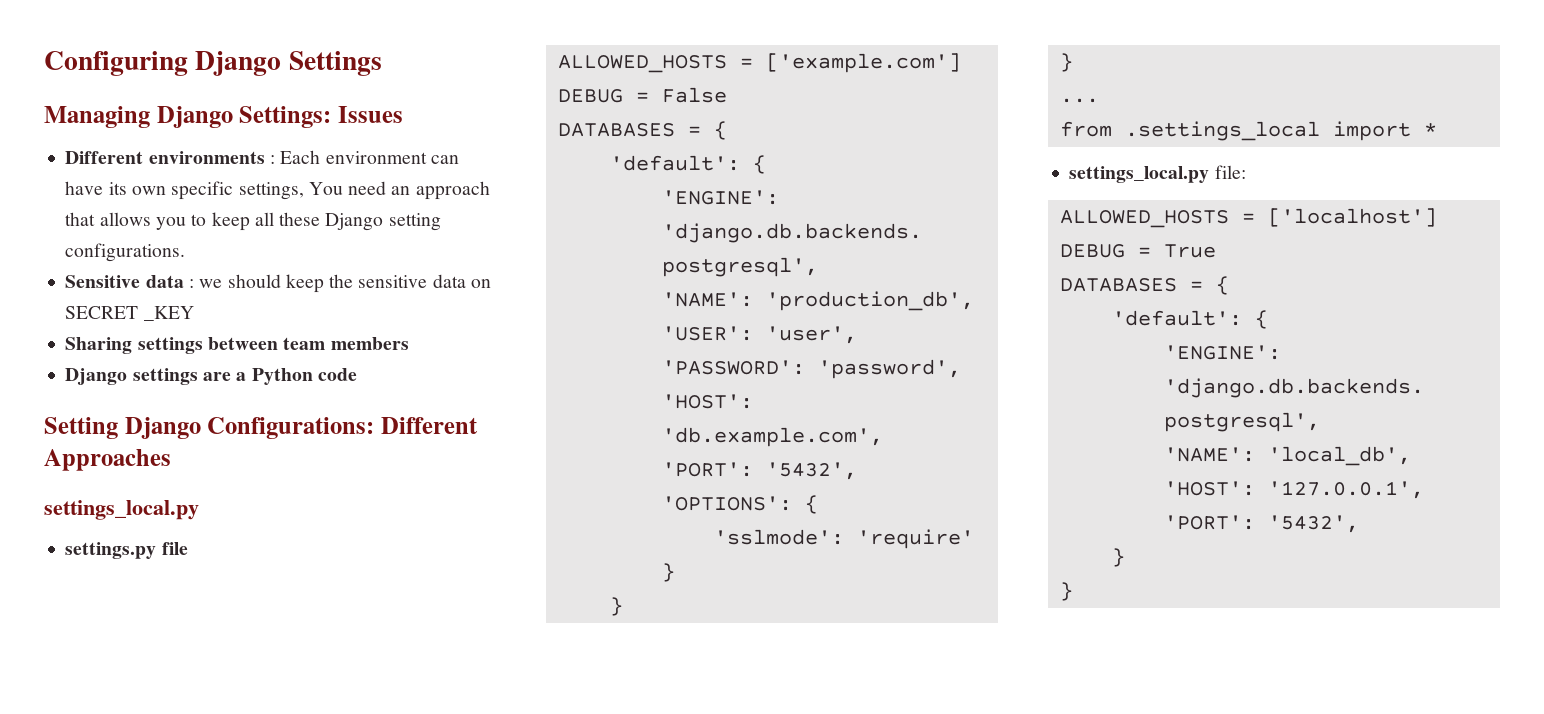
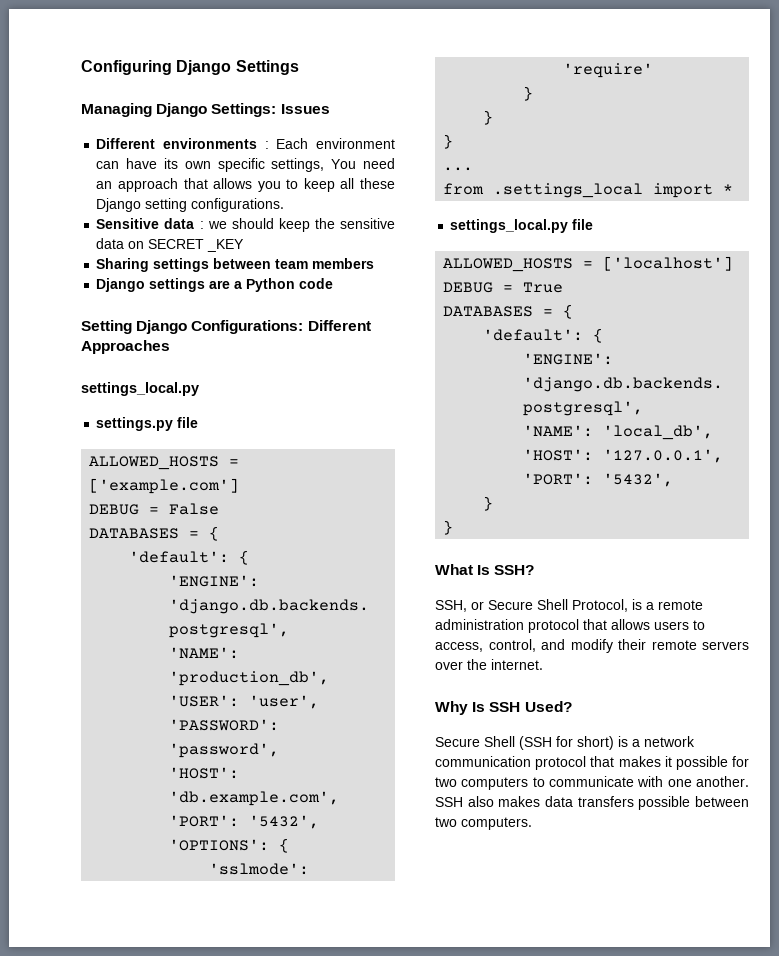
[1214,165,1246,179] file: -> [572,219,594,230] file
(1073, 591) none -> [435,564,535,575] [435,599,703,612] [435,619,705,633] [435,639,749,653] [435,659,543,670] [435,701,572,715] [435,736,695,750] [435,756,749,770] [435,776,749,790] [435,796,749,810] [435,817,532,830] // What Is SSH? // SSH, or Secure Shell Protocol, is a remote administration protocol that allows users to access, control, and modify their remote servers over the internet. // Why Is SSH Used? // Secure Shell (SSH for short) is a network communication protocol that makes it possible for two computers to communicate with one another. SSH also makes data transfers possible between two computers.

